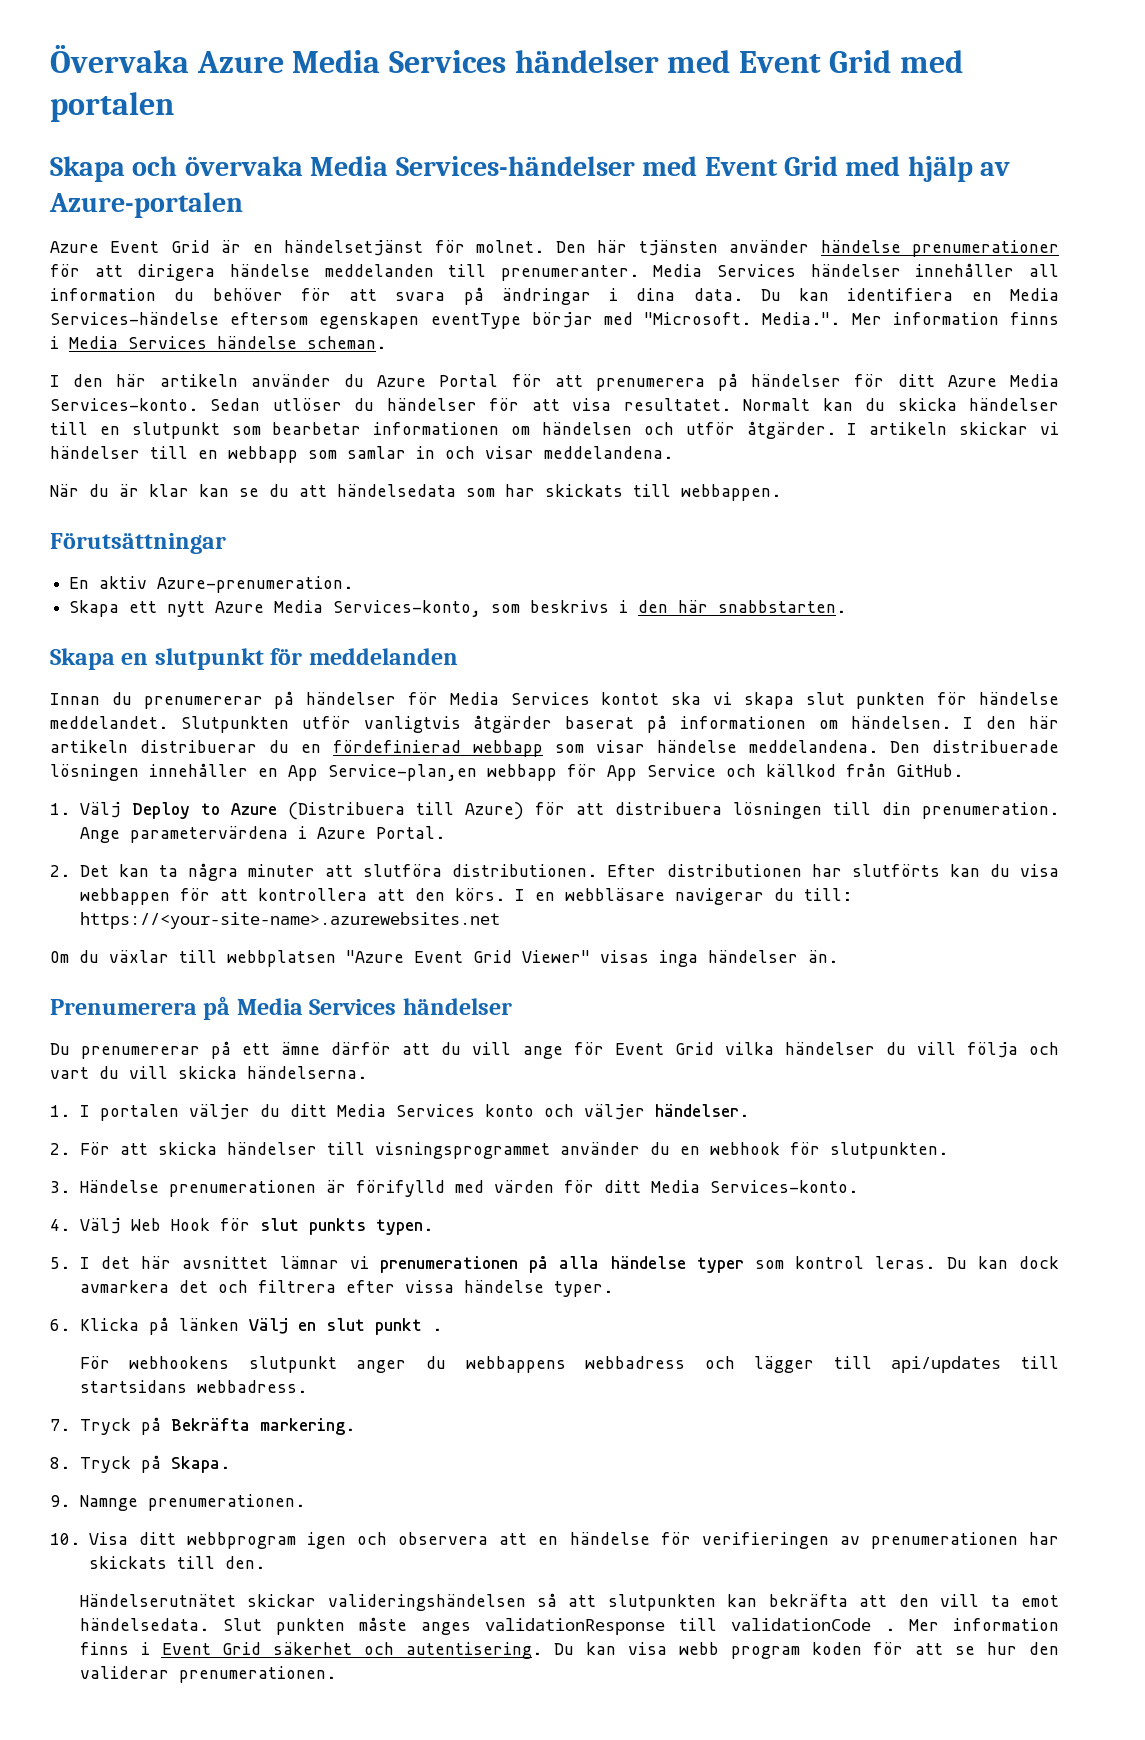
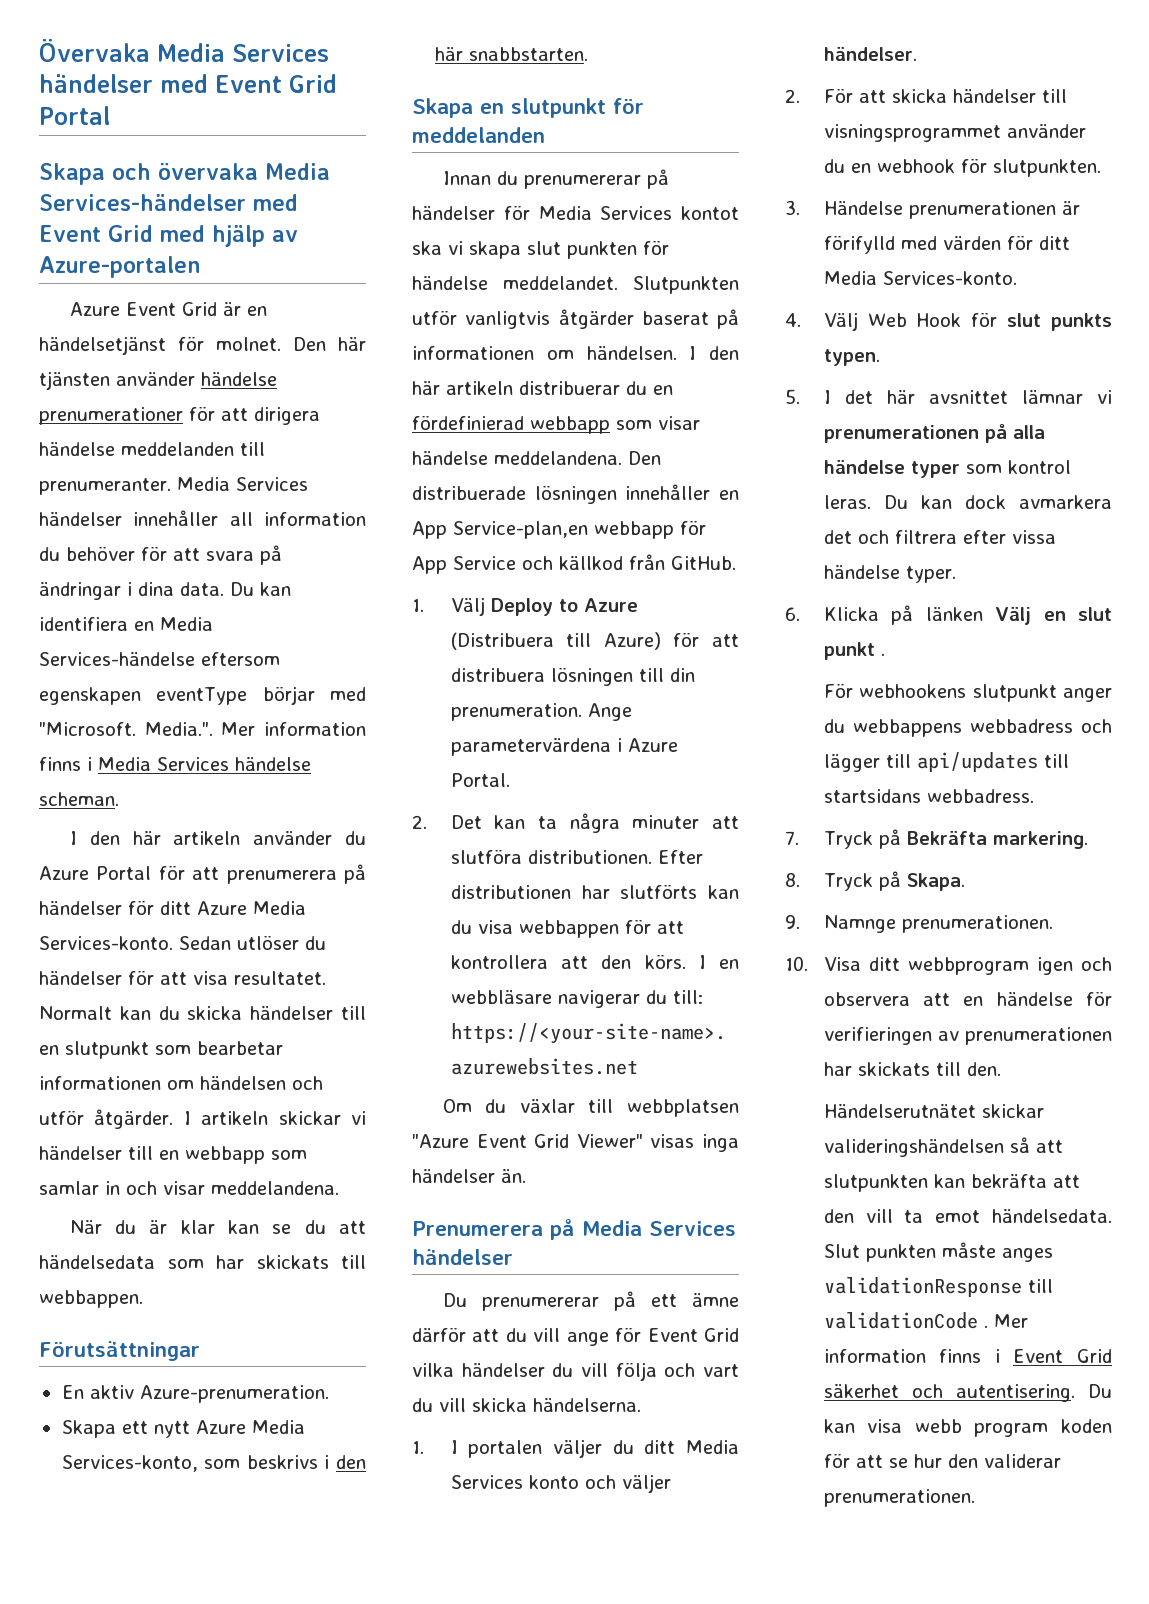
[196,51,284,73] Azure -> (150, 50) none
[900,50,964,73] [50,92,174,122] med portalen -> [39,106,110,125] Portal

